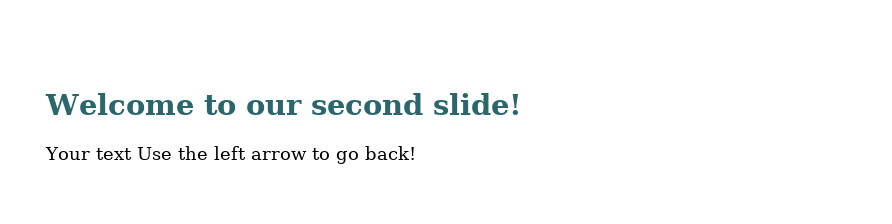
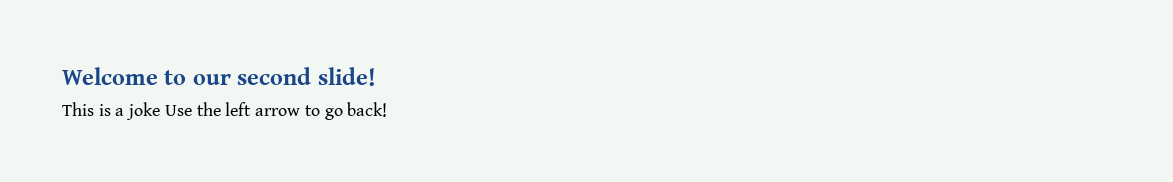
[45,147,132,160] Your text -> [62,102,161,120] This is a joke

